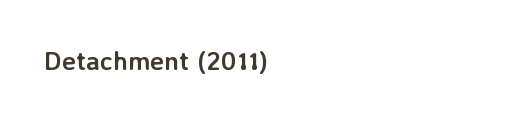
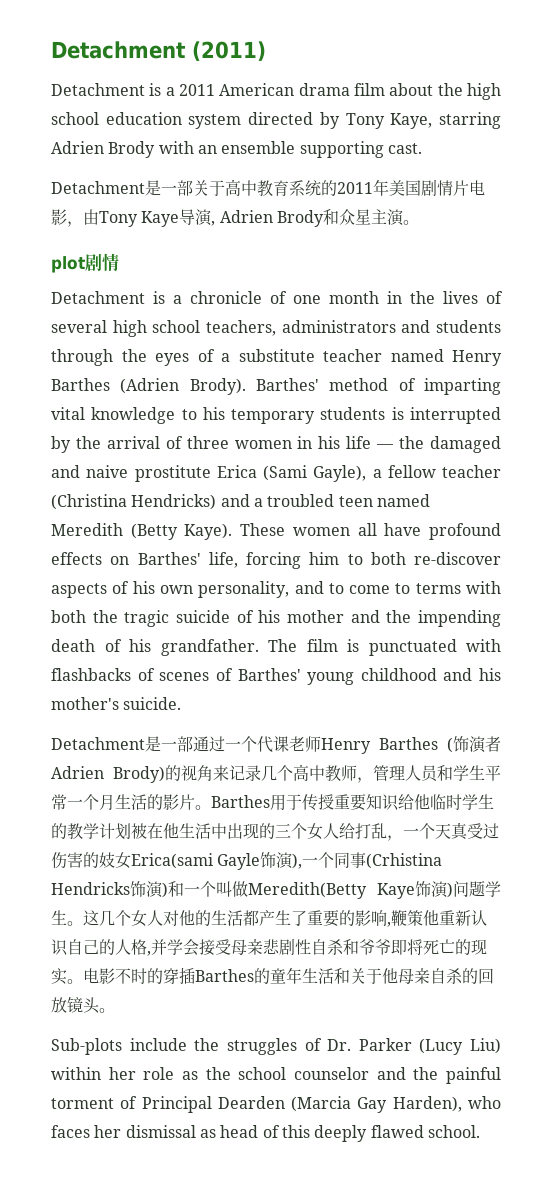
(268, 62) none -> [51,83,501,100] [51,112,502,129] [51,141,422,158] [51,179,485,197] [51,209,419,227] [51,253,119,273] [51,291,503,304] [51,320,502,337] [51,349,502,366] [51,378,501,395] [51,407,502,424] [51,436,502,453] [51,465,501,482] [51,494,430,510] [51,523,502,540] [51,552,501,569] [51,581,502,598] [51,610,502,627] [51,639,501,656] [51,668,501,685] [51,697,182,710] [51,736,501,754] [51,764,501,783] [51,794,494,811] [51,822,499,841] [51,852,443,870] [51,881,501,899] [51,910,487,927] [51,938,487,956] [51,967,494,985] [51,996,115,1014] [51,1038,501,1055] [51,1067,502,1084] [51,1096,502,1113] [51,1125,480,1142] // Detachment is a 2011 American drama film about the high school education system directed by Tony Kaye, starring Adrien Brody with an ensemble supporting cast. // Detachment是一部关于高中教育系统的2011年美国剧情片电影，由Tony Kaye导演, Adrien Brody和众星主演。 // plot剧情 // Detachment is a chronicle of one month in the lives of several high school teachers, administrators and students through the eyes of a substitute teacher named Henry Barthes (Adrien Brody). Barthes' method of imparting vital knowledge to his temporary students is interrupted by the arrival of three women in his life — the damaged and naive prostitute Erica (Sami Gayle), a fellow teacher (Christina Hendricks) and a troubled teen named Meredith (Betty Kaye). These women all have profound effects on Barthes' life, forcing him to both re-discover aspects of his own personality, and to come to terms with both the tragic suicide of his mother and the impending death of his grandfather. The film is punctuated with flashbacks of scenes of Barthes' young childhood and his mother's suicide. // Detachment是一部通过一个代课老师Henry Barthes (饰演者Adrien Brody)的视角来记录几个高中教师，管理人员和学生平常一个月生活的影片。Barthes用于传授重要知识给他临时学生的教学计划被在他生活中出现的三个女人给打乱，一个天真受过伤害的妓女Erica(sami Gayle饰演),一个同事(Crhistina Hendricks饰演)和一个叫做Meredith(Betty Kaye饰演)问题学生。这几个女人对他的生活都产生了重要的影响,鞭策他重新认识自己的人格,并学会接受母亲悲剧性自杀和爷爷即将死亡的现实。电影不时的穿插Barthes的童年生活和关于他母亲自杀的回放镜头。 // Sub-plots include the struggles of Dr. Parker (Lucy Liu) within her role as the school counselor and the painful torment of Principal Dearden (Marcia Gay Harden), who faces her dismissal as head of this deeply flawed school.

